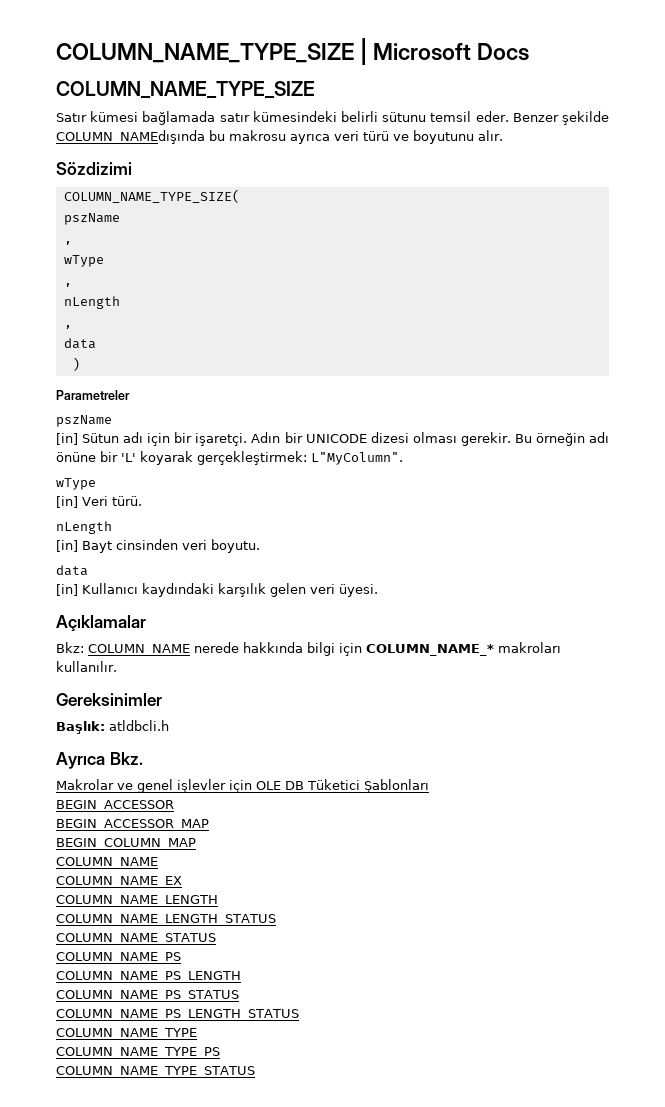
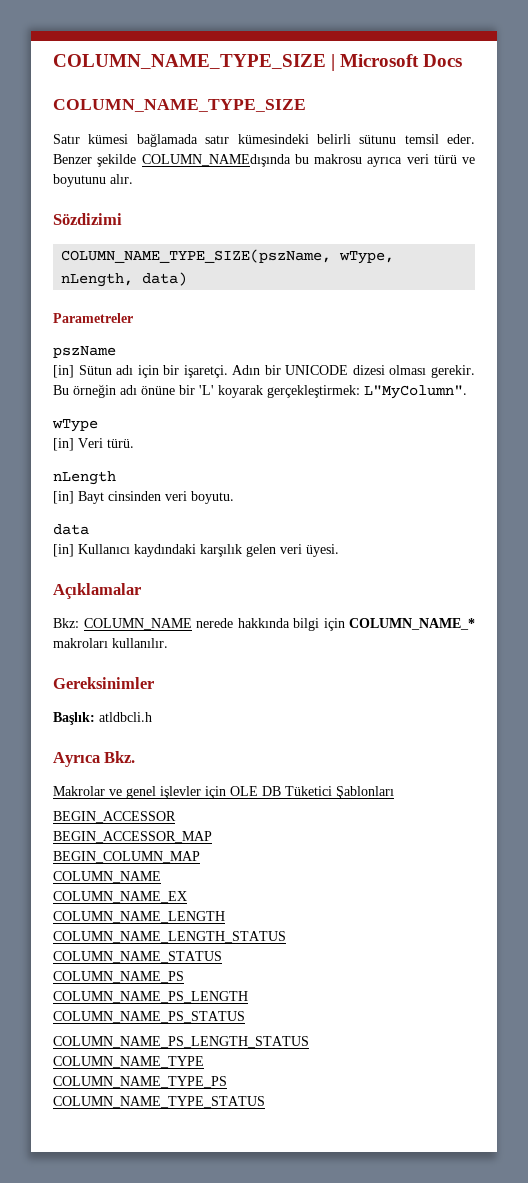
[63,189,240,203] [63,213,120,225] [63,241,72,245] [63,255,104,267] [63,283,72,287] [63,296,120,309] [63,325,72,329] [63,338,96,349] [71,357,80,371] COLUMN_NAME_TYPE_SIZE( // pszName // , // wType // , // nLength // , // data // ) -> [61,249,395,264] [61,272,188,287] COLUMN_NAME_TYPE_SIZE(pszName, wType, nLength, data)

